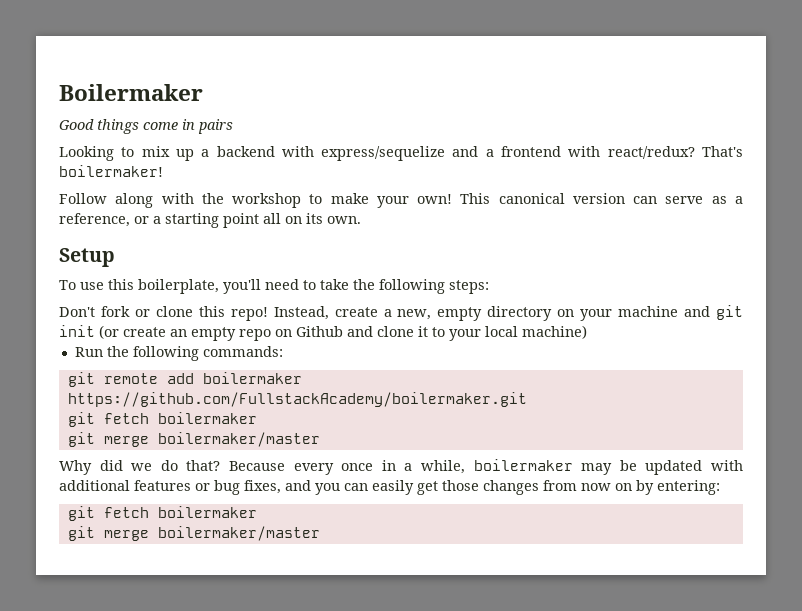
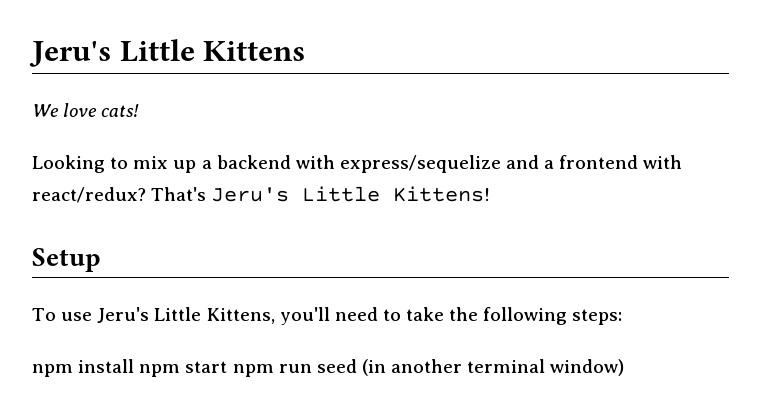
[59,84,203,101] [59,119,233,134] Boilermaker // Good things come in pairs -> [29,39,306,67] [32,103,140,117] Jeru's Little Kittens // We love cats!
[59,165,163,177] [59,193,743,208] [59,213,361,228] boilermaker! // Follow along with the workshop to make your own! This canonical version can serve as a reference, or a starting point all on its own. -> [211,186,491,202] Jeru's Little Kittens!
[108,279,219,294] this boilerplate, -> [97,307,275,324] Jeru's Little Kittens,
[59,305,743,321] [59,325,587,341] [74,346,283,361] [67,372,302,387] [67,392,527,407] [67,412,257,427] [67,432,320,447] [59,459,744,475] [59,480,720,495] [67,506,257,521] [67,526,320,541] Don't fork or clone this repo! Instead, create a new, empty directory on your machine and git init (or create an empty repo on Github and clone it to your local machine) // Run the following commands: // git remote add boilermaker https://github.com/FullstackAcademy/boilermaker.git // git fetch boilermaker // git merge boilermaker/master // Why did we do that? Because every once in a while, boilermaker may be updated with additional features or bug fixes, and you can easily get those changes from now on by entering: // git fetch boilermaker // git merge boilermaker/master -> [32,359,625,377] npm install npm start npm run seed (in another terminal window)

